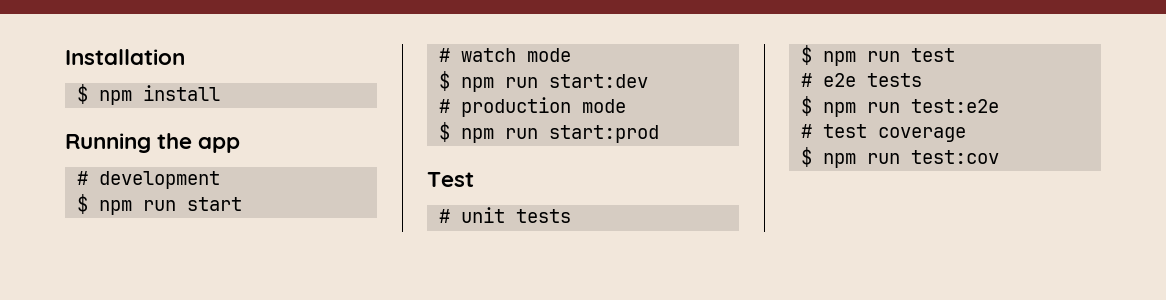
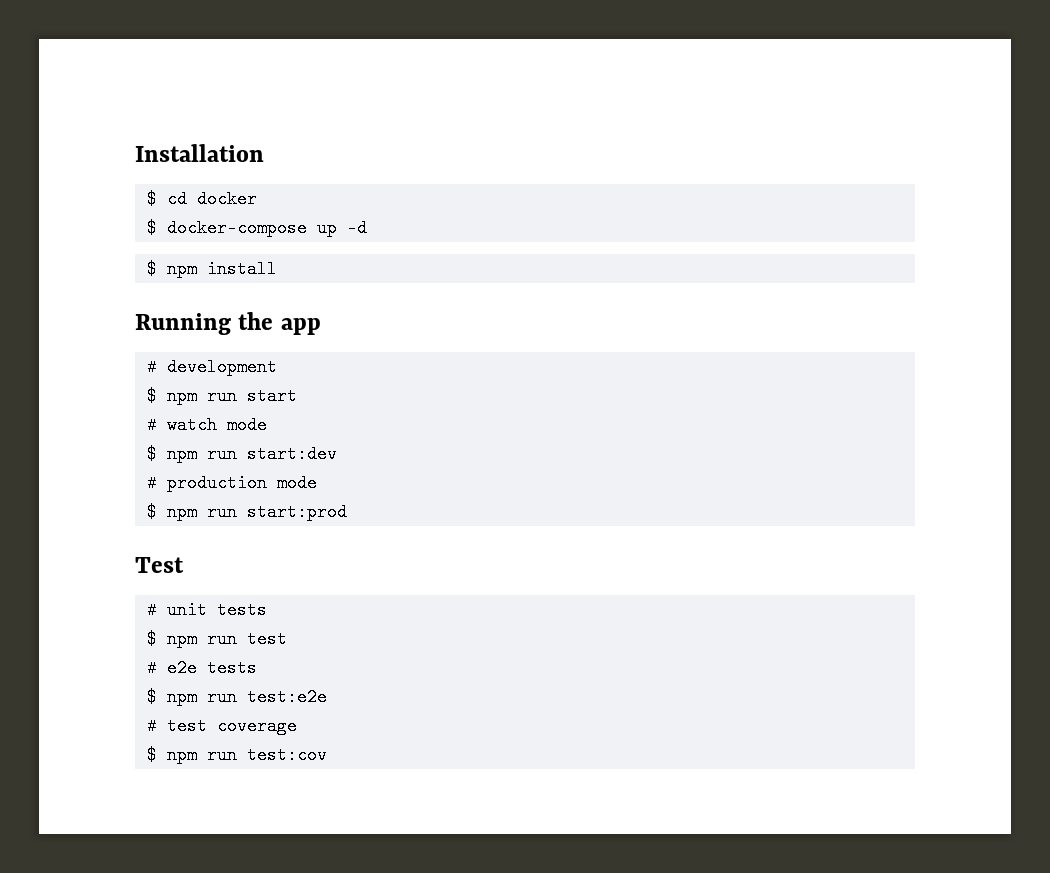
(185, 57) none -> [147,190,257,208] [147,219,367,237] // $ cd docker // $ docker-compose up -d

